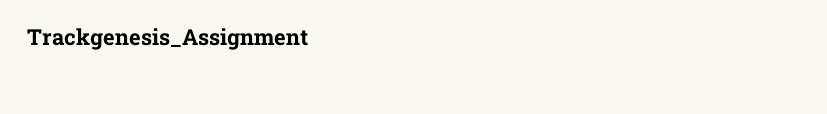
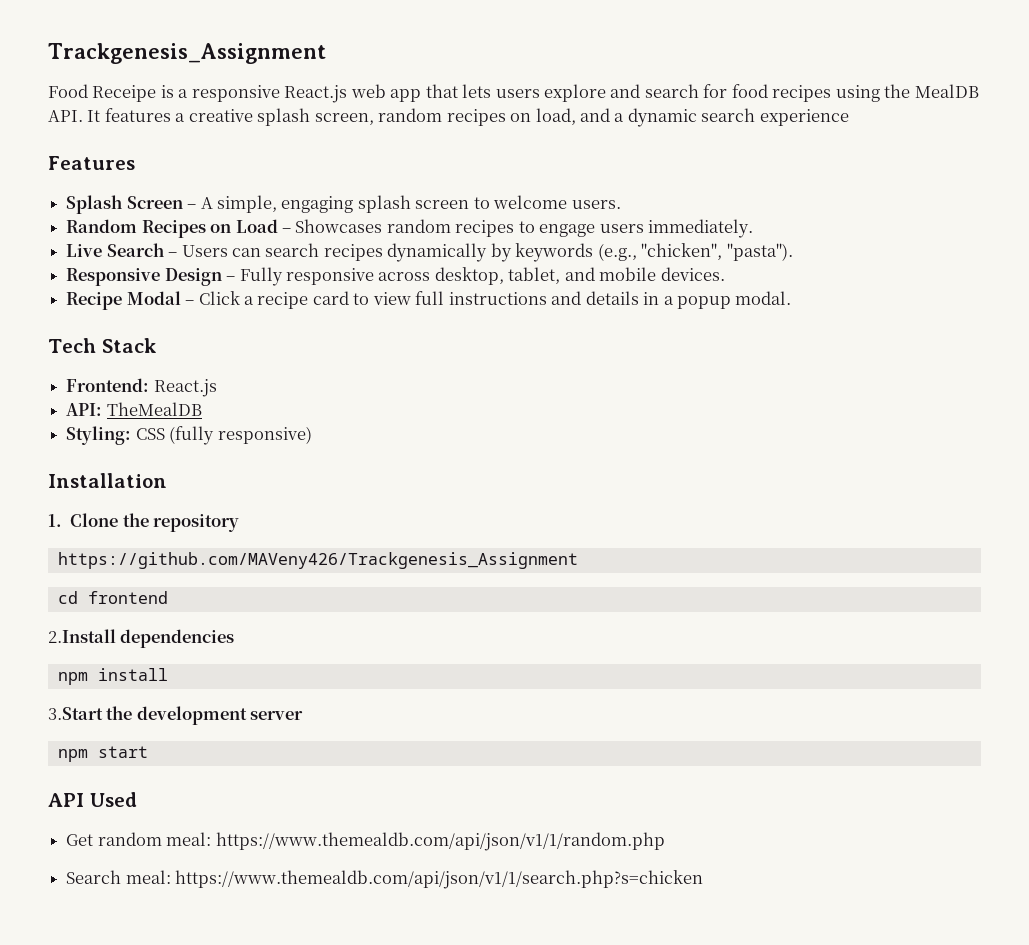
(308, 39) none -> [48,84,979,103] [48,108,849,127] [48,156,135,170] [66,195,621,214] [66,219,754,238] [66,243,793,262] [66,267,725,286] [66,291,792,310] [48,338,157,353] [66,378,217,397] [66,402,202,416] [66,426,312,445] [48,473,167,488] [48,513,240,532] [57,552,578,569] [57,591,168,604] [48,629,235,648] [57,668,168,685] [48,706,304,725] [57,746,148,762] [48,792,137,807] [66,832,665,851] [66,870,704,889] // Food Receipe is a responsive React.js web app that lets users explore and search for food recipes using the MealDB API. It features a creative splash screen, random recipes on load, and a dynamic search experience // Features // Splash Screen – A simple, engaging splash screen to welcome users. // Random Recipes on Load – Showcases random recipes to engage users immediately. // Live Search – Users can search recipes dynamically by keywords (e.g., "chicken", "pasta"). // Responsive Design – Fully responsive across desktop, tablet, and mobile devices. // Recipe Modal – Click a recipe card to view full instructions and details in a popup modal. // Tech Stack // Frontend: React.js // API: TheMealDB // Styling: CSS (fully responsive) // Installation // 1. Clone the repository // https://github.com/MAVeny426/Trackgenesis_Assignment // cd frontend // 2.Install dependencies // npm install // 3.Start the development server // npm start // API Used // Get random meal: https://www.themealdb.com/api/json/v1/1/random.php // Search meal: https://www.themealdb.com/api/json/v1/1/search.php?s=chicken

